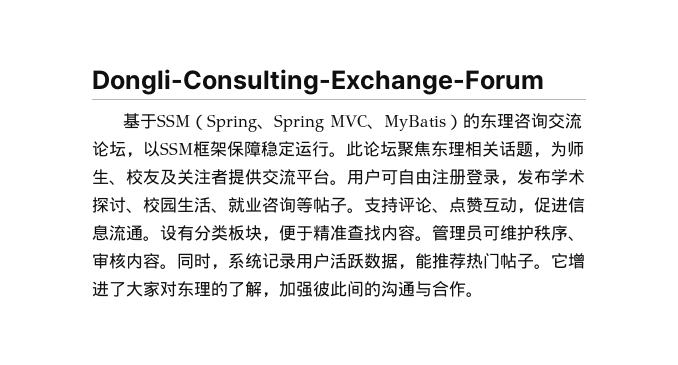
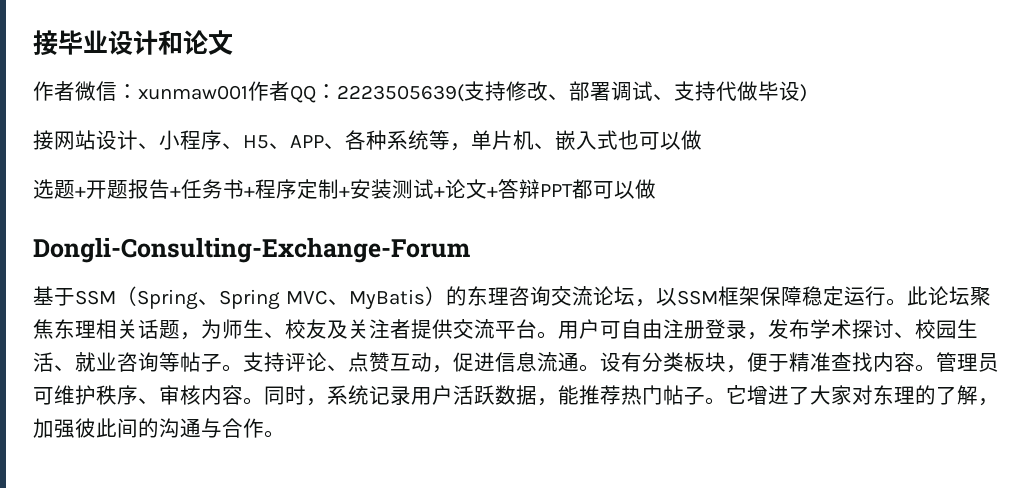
(92, 82) none -> [33,30,233,55] [33,81,807,103] [33,130,702,151] [33,179,656,199] 接毕业设计和论文 // 作者微信：xunmaw001作者QQ：2223505639(支持修改、部署调试、支持代做毕设) // 接网站设计、小程序、H5、APP、各种系统等，单片机、嵌入式也可以做 // 选题+开题报告+任务书+程序定制+安装测试+论文+答辩PPT都可以做 //

